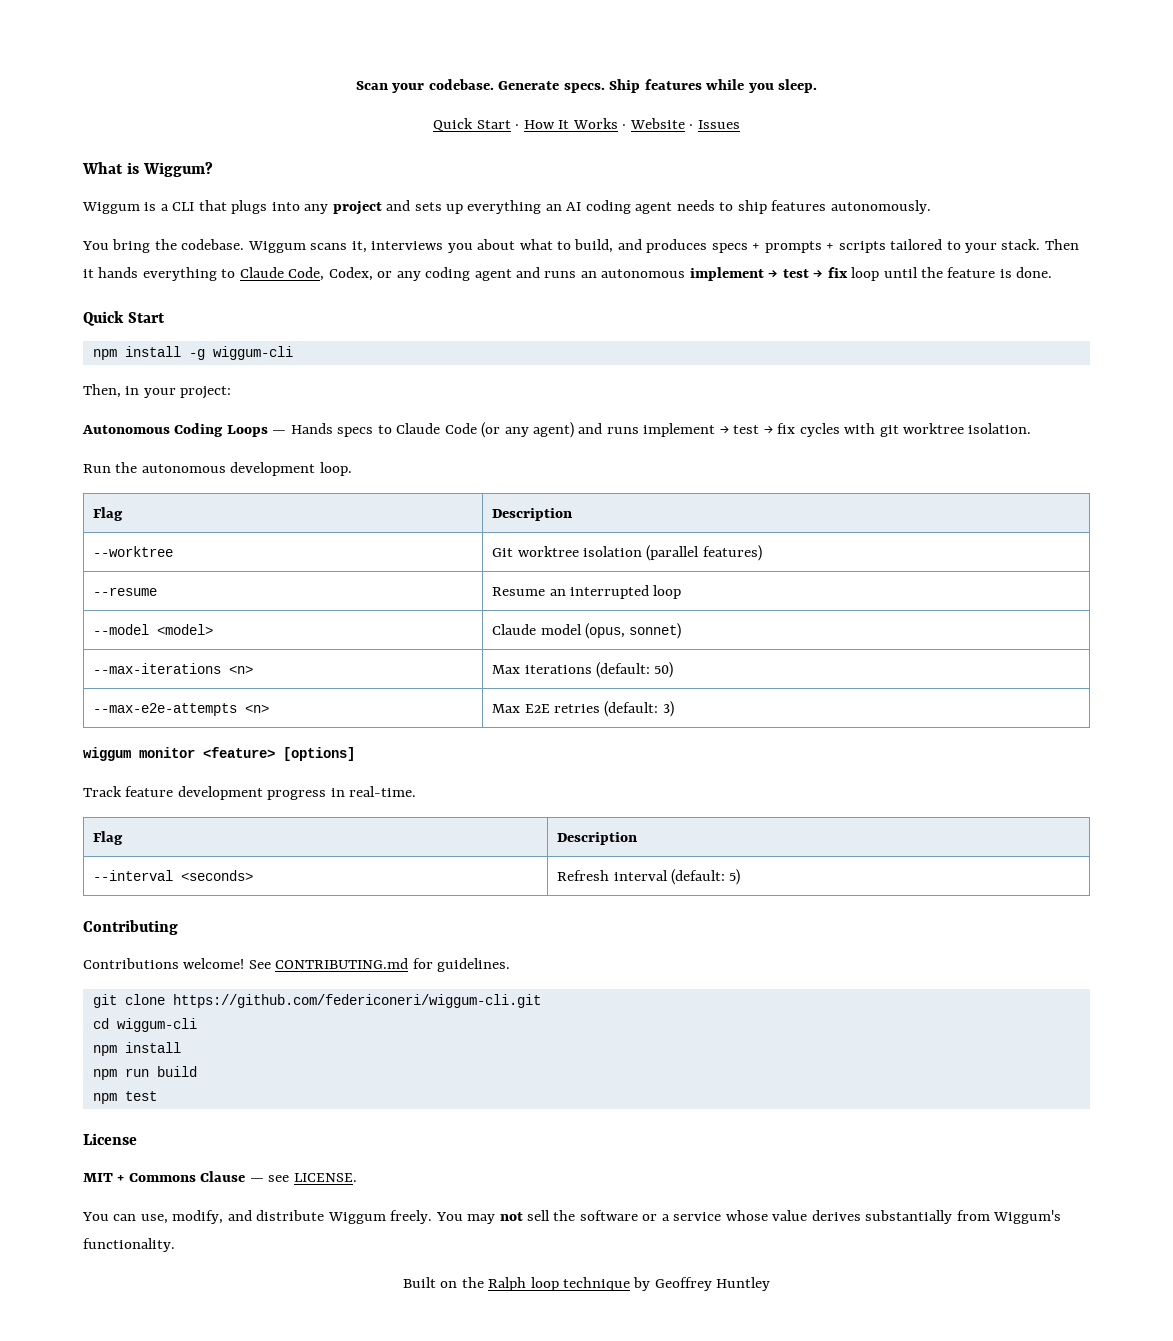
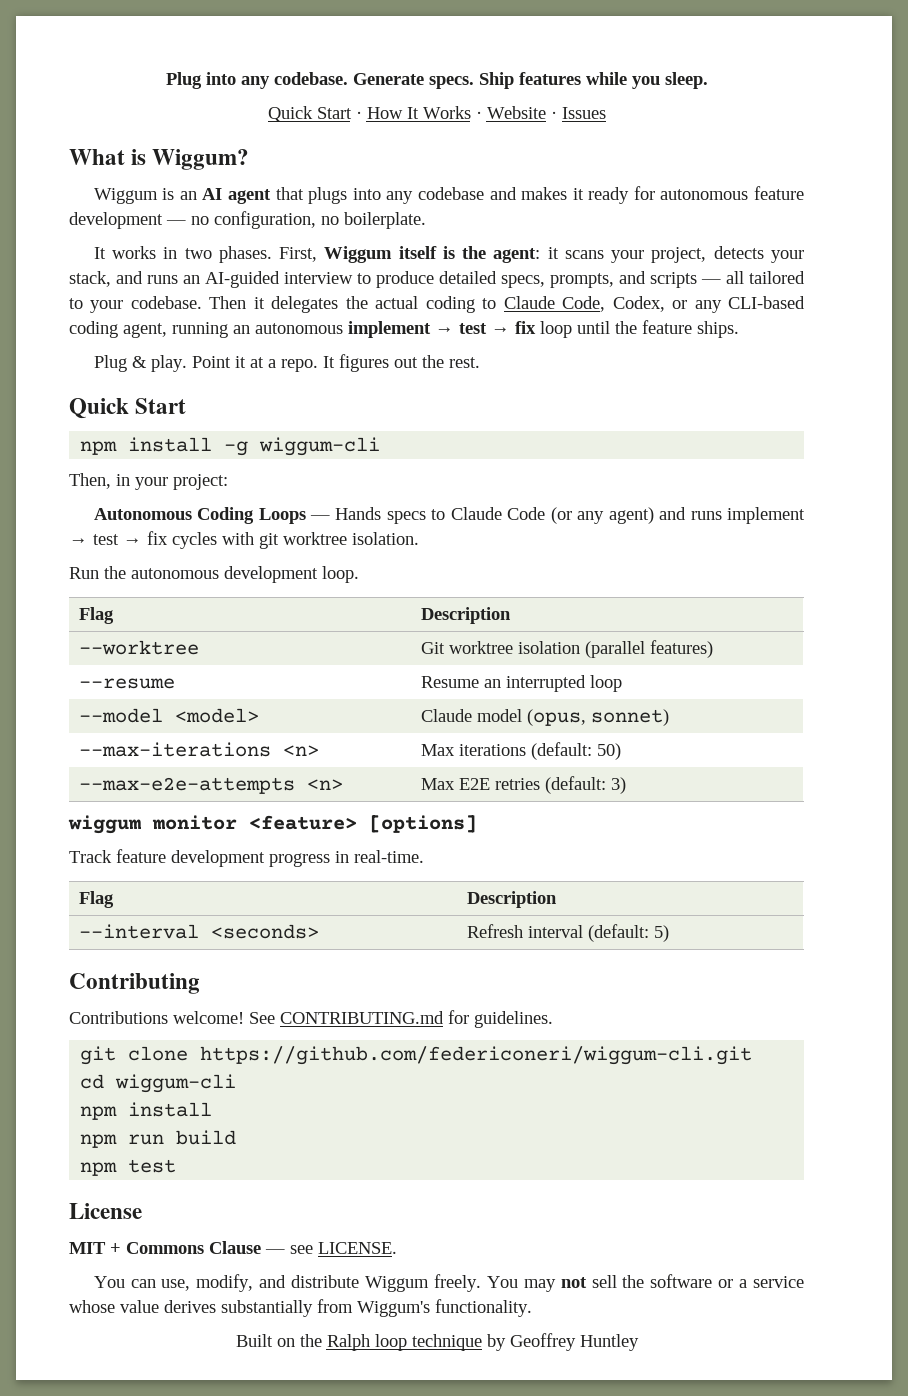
[355,81,425,93] Scan your -> [165,72,270,89] Plug into any
[160,202,195,211] a CLI -> [179,188,272,204] an AI agent
[332,200,931,215] [82,239,886,253] project and sets up everything an AI coding agent needs to ship features autonomously. // You bring the codebase. Wiggum scans it, interviews you about what to build, and produces specs + prompts + scripts -> [417,186,804,204] [69,211,426,229] [93,246,804,263] [69,271,744,288] codebase and makes it ready for autonomous feature development — no configuration, no boilerplate. // It works in two phases. First, Wiggum itself is the agent: it scans your project, detects your stack, and runs an AI-guided interview to produce detailed specs, prompts, and scripts — all
[1001,239,1041,250] stack. -> [130,296,202,309] codebase.
[98,267,217,281] hands everything -> [271,296,475,313] delegates the actual coding
[425,267,577,281] coding agent and runs -> [728,296,805,309] [69,321,228,338] CLI-based coding agent, running
[999,267,1053,278] is done. -> [697,321,739,338] [93,354,480,372] ships. // Plug & play. Point it at a repo. It figures out the rest.

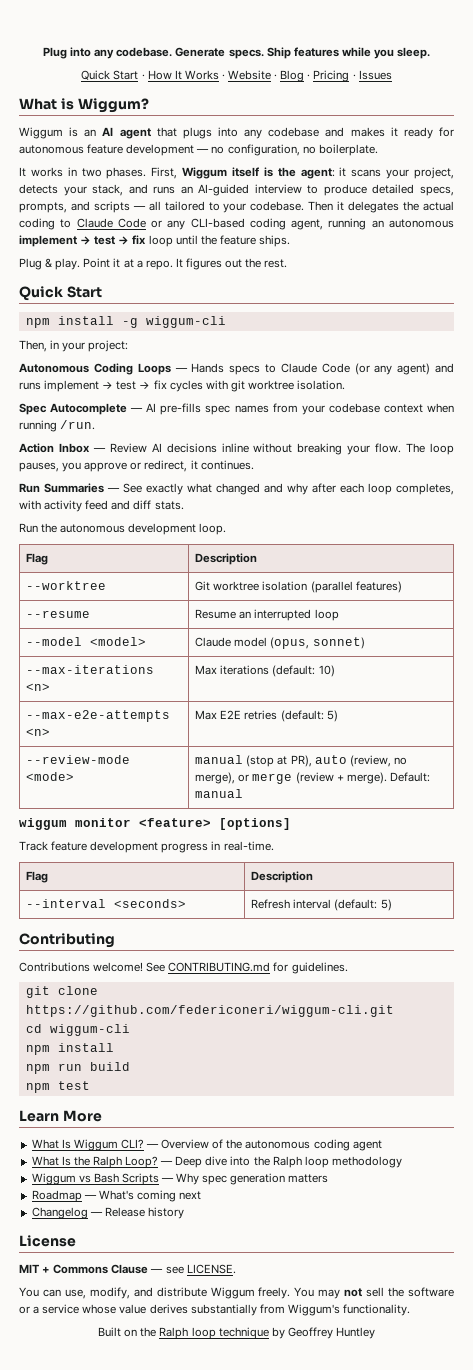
(557, 115) none -> [280,70,356,82] Blog · Pricing ·
[562,296,665,312] Code, Codex, -> [117,218,146,228] Code
(419, 538) none -> [19,403,454,415] [19,420,96,432] [19,443,455,455] [19,460,254,472] [19,483,454,495] [19,500,184,512] // Spec Autocomplete — AI pre-fills spec names from your codebase context when running /run. // Action Inbox — Review AI decisions inline without breaking your flow. The loop pauses, you approve or redirect, it continues. // Run Summaries — See exactly what changed and why after each loop completes, with activity feed and diff stats.
[597,743,622,760] 50) -> [318,665,335,677] 10)
[611,777,627,794] 3) -> [326,710,338,722] [26,755,131,764] [26,772,75,781] [195,755,407,767] [195,772,430,784] [195,789,244,798] 5) // --review-mode <mode> | manual (stop at PR), auto (review, no merge), or merge (review + merge). Default: manual
(177, 1166) none -> [19,1110,102,1122] [31,1139,382,1151] [31,1156,402,1168] [31,1173,329,1185] [31,1190,202,1202] [31,1207,184,1219] // Learn More // What Is Wiggum CLI? — Overview of the autonomous coding agent // What Is the Ralph Loop? — Deep dive into the Ralph loop methodology // Wiggum vs Bash Scripts — Why spec generation matters // Roadmap — What's coming next // Changelog — Release history

